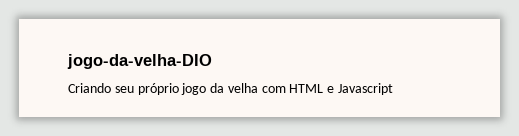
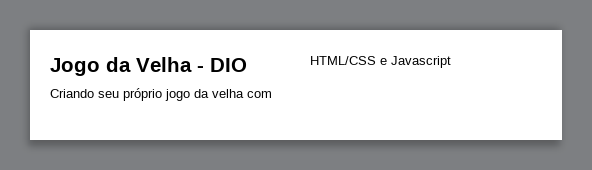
[67,54,212,69] jogo-da-velha-DIO -> [50,57,247,76] Jogo da Velha - DIO
[289,84,324,93] HTML -> [310,56,376,65] HTML/CSS

